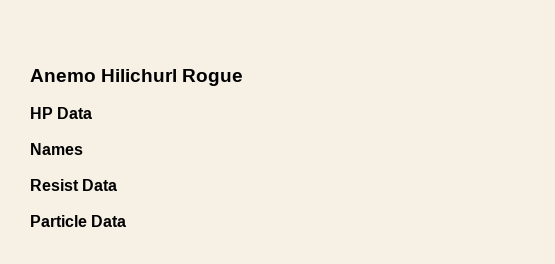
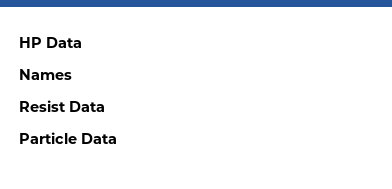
[30,69,244,86] Anemo Hilichurl Rogue // -> (19, 42) none

